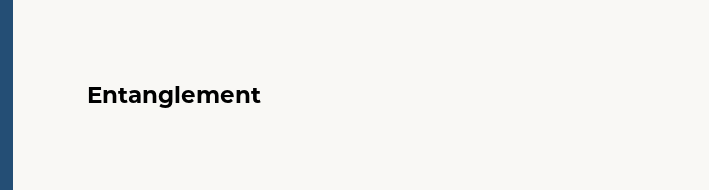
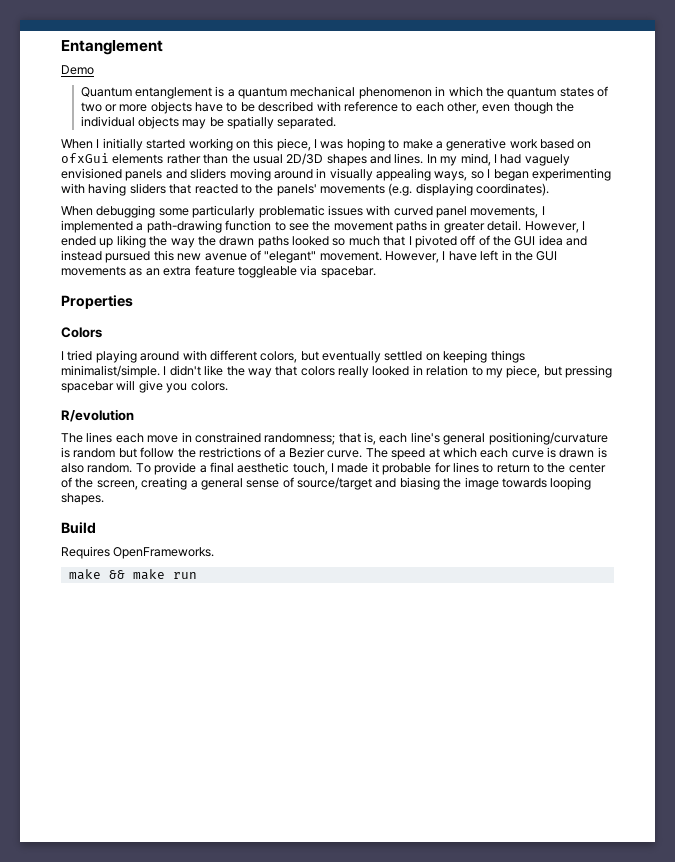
(261, 97) none -> [61,65,94,75] [80,86,609,99] [80,101,575,114] [80,116,337,129] [61,138,592,151] [61,153,570,166] [61,168,611,181] [61,183,550,196] [61,205,545,218] [61,220,585,233] [61,235,588,248] [61,250,558,263] [61,265,376,278] [61,295,133,309] [61,327,102,338] [61,350,525,363] [61,365,612,378] [61,380,228,393] [61,409,134,422] [61,432,608,445] [61,447,607,460] [61,462,606,475] [61,477,592,490] [61,493,104,505] [61,522,96,534] [61,546,215,559] [68,569,197,580] // Demo // Quantum entanglement is a quantum mechanical phenomenon in which the quantum states of two or more objects have to be described with reference to each other, even though the individual objects may be spatially separated. // When I initially started working on this piece, I was hoping to make a generative work based on ofxGui elements rather than the usual 2D/3D shapes and lines. In my mind, I had vaguely envisioned panels and sliders moving around in visually appealing ways, so I began experimenting with having sliders that reacted to the panels' movements (e.g. displaying coordinates). // When debugging some particularly problematic issues with curved panel movements, I implemented a path-drawing function to see the movement paths in greater detail. However, I ended up liking the way the drawn paths looked so much that I pivoted off of the GUI idea and instead pursued this new avenue of "elegant" movement. However, I have left in the GUI movements as an extra feature toggleable via spacebar. // Properties // Colors // I tried playing around with different colors, but eventually settled on keeping things minimalist/simple. I didn't like the way that colors really looked in relation to my piece, but pressing spacebar will give you colors. // R/evolution // The lines each move in constrained randomness; that is, each line's general positioning/curvature is random but follow the restrictions of a Bezier curve. The speed at which each curve is drawn is also random. To provide a final aesthetic touch, I made it probable for lines to return to the center of the screen, creating a general sense of source/target and biasing the image towards looping shapes. // Build // Requires OpenFrameworks. // make && make run

